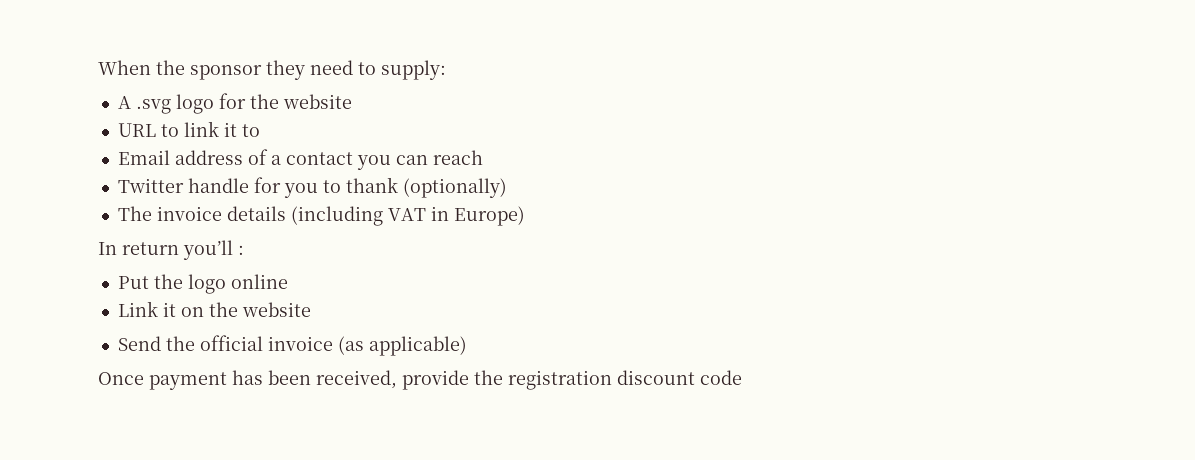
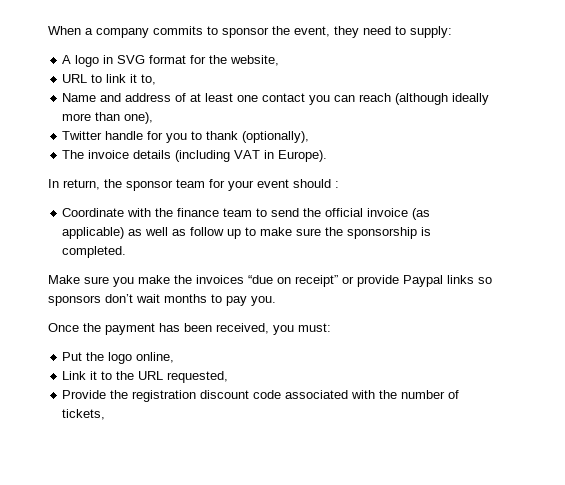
[156,60,262,80] the sponsor -> [85,26,330,38] a company commits to sponsor the event,
[135,94,214,114] .svg logo -> [75,55,187,67] logo in SVG format
[282,94,352,109] website -> [230,55,280,66] website,
[241,124,260,137] [117,149,281,165] to // Email address of a -> [141,74,157,85] [62,93,259,102] to, // Name and address of at least one
(483, 157) none -> [395,93,490,105] [62,112,154,124] (although ideally more than one),
[402,178,507,198] (optionally) -> [242,131,310,143] (optionally),
[453,206,525,226] Europe) -> [278,150,328,162] Europe).
[122,240,244,260] [117,274,288,294] [117,301,311,317] [117,336,161,351] return you’ll : // Put the logo online // Link it on the website // Send -> [63,179,339,191] [62,208,300,217] return, the sponsor team for your event should : // Coordinate with the finance team to send
(467, 346) none -> [128,227,432,239] [62,246,127,258] [48,275,492,287] [48,294,276,306] as well as follow up to make sure the sponsorship is completed. // Make sure you make the invoices “due on receipt” or provide Paypal links so sponsors don’t wait months to pay you.
(144, 378) none -> [83,323,101,332] the
[402,370,742,390] provide the registration discount code -> [273,323,331,335] [62,352,175,364] [62,371,229,383] [62,390,460,402] [62,409,106,420] you must: // Put the logo online, // Link it to the URL requested, // Provide the registration discount code associated with the number of tickets,

